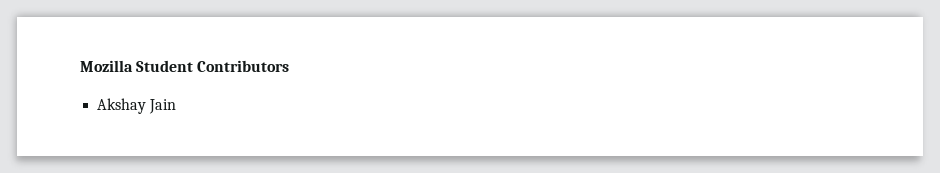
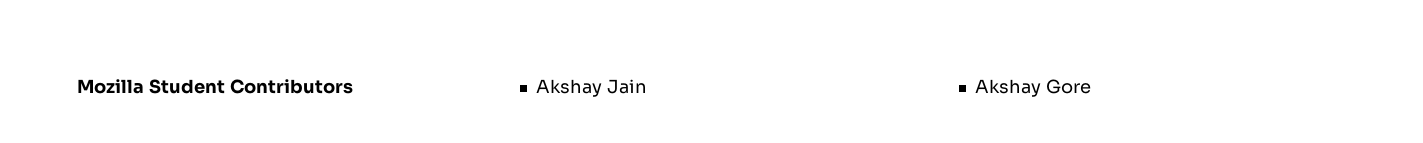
(177, 106) none -> [974,79,1091,97] // Akshay Gore

